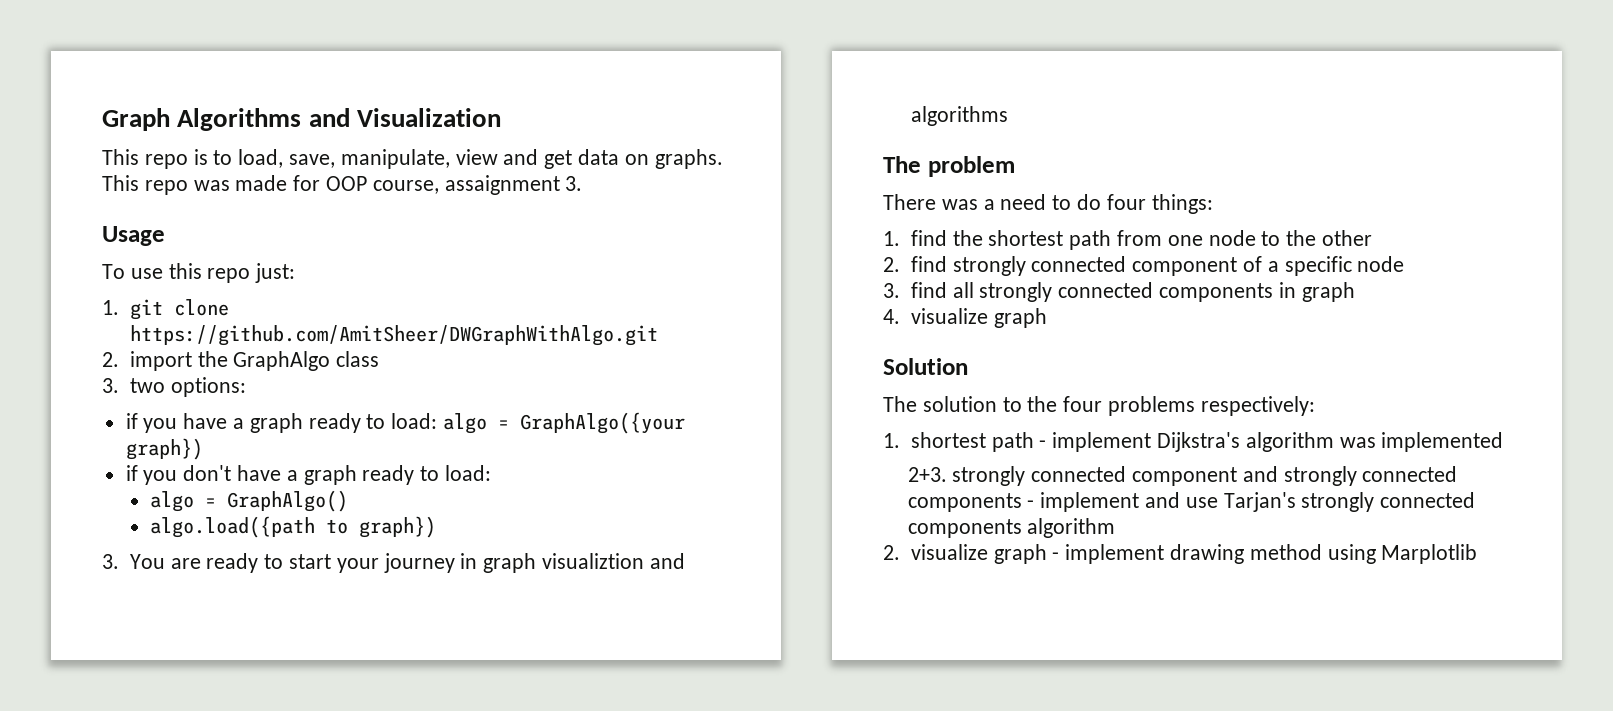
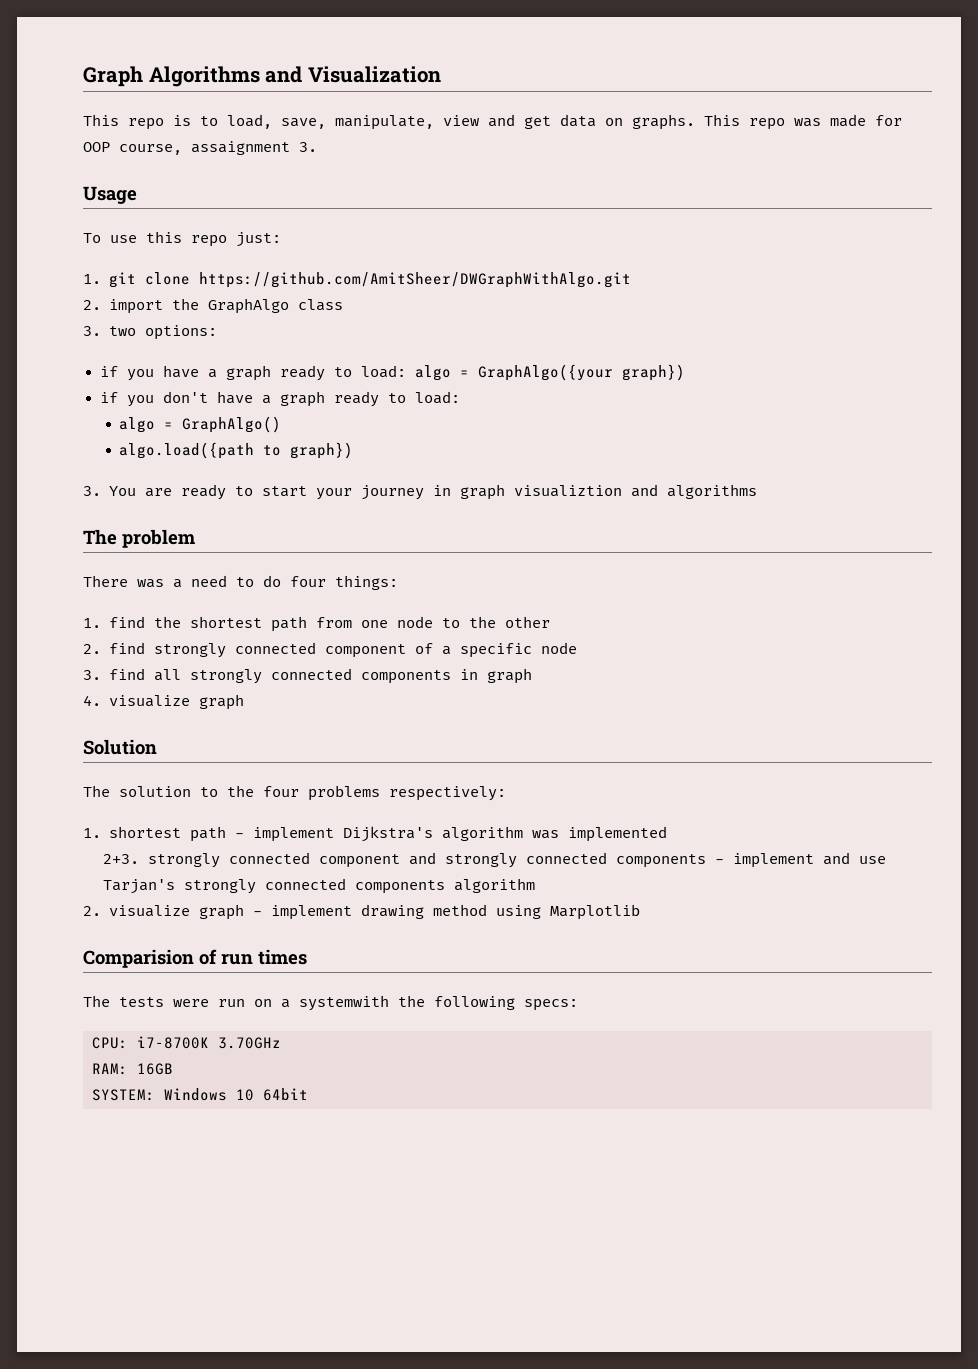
(1478, 554) none -> [83,949,307,968] [83,995,578,1011] [92,1036,281,1049] [92,1063,173,1075] [92,1088,308,1101] // Comparision of run times // The tests were run on a systemwith the following specs: // CPU: i7-8700K 3.70GHz // RAM: 16GB // SYSTEM: Windows 10 64bit

